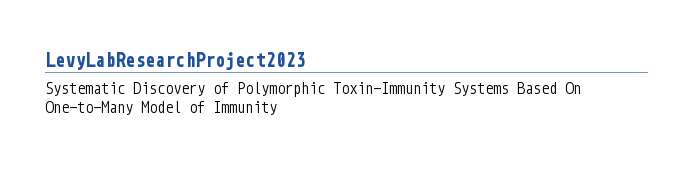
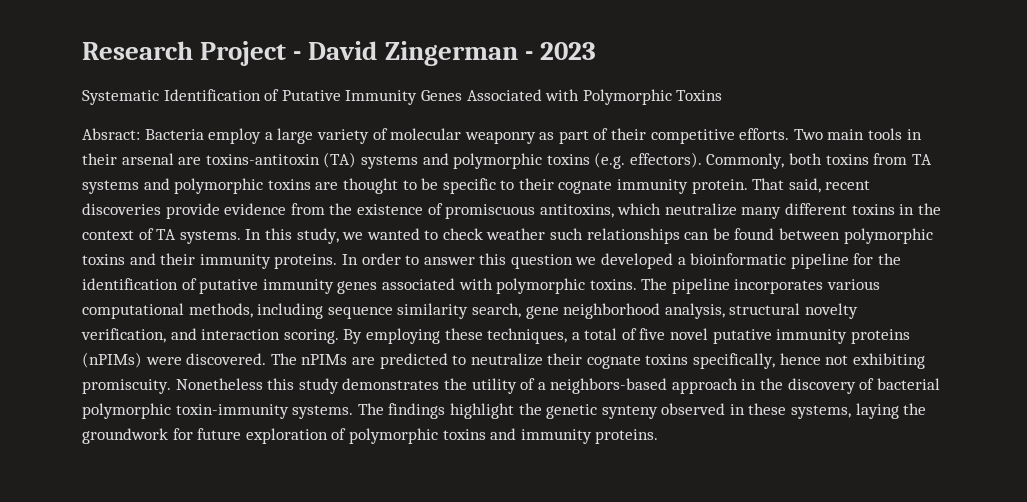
[45,52,305,70] [45,82,581,97] [45,101,277,115] LevyLabResearchProject2023 // Systematic Discovery of Polymorphic Toxin-Immunity Systems Based On One-to-Many Model of Immunity -> [82,41,596,66] [82,89,723,105] [82,128,922,144] [82,152,932,169] [82,178,871,194] [82,203,941,219] [82,228,933,244] [82,253,902,269] [82,278,881,294] [82,303,858,319] [81,328,910,344] [82,352,925,369] [82,378,940,394] [82,403,927,419] [82,428,659,444] Research Project - David Zingerman - 2023 // Systematic Identification of Putative Immunity Genes Associated with Polymorphic Toxins // Absract: Bacteria employ a large variety of molecular weaponry as part of their competitive efforts. Two main tools in their arsenal are toxins-antitoxin (TA) systems and polymorphic toxins (e.g. effectors). Commonly, both toxins from TA systems and polymorphic toxins are thought to be specific to their cognate immunity protein. That said, recent discoveries provide evidence from the existence of promiscuous antitoxins, which neutralize many different toxins in the context of TA systems. In this study, we wanted to check weather such relationships can be found between polymorphic toxins and their immunity proteins. In order to answer this question we developed a bioinformatic pipeline for the identification of putative immunity genes associated with polymorphic toxins. The pipeline incorporates various computational methods, including sequence similarity search, gene neighborhood analysis, structural novelty verification, and interaction scoring. By employing these techniques, a total of five novel putative immunity proteins (nPIMs) were discovered. The nPIMs are predicted to neutralize their cognate toxins specifically, hence not exhibiting promiscuity. Nonetheless this study demonstrates the utility of a neighbors-based approach in the discovery of bacterial polymorphic toxin-immunity systems. The findings highlight the genetic synteny observed in these systems, laying the groundwork for future exploration of polymorphic toxins and immunity proteins.

